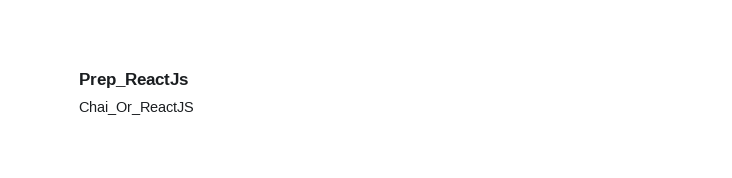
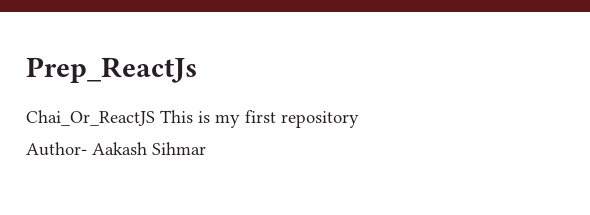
(194, 108) none -> [160,110,359,128] [26,142,206,156] This is my first repository // Author- Aakash Sihmar

